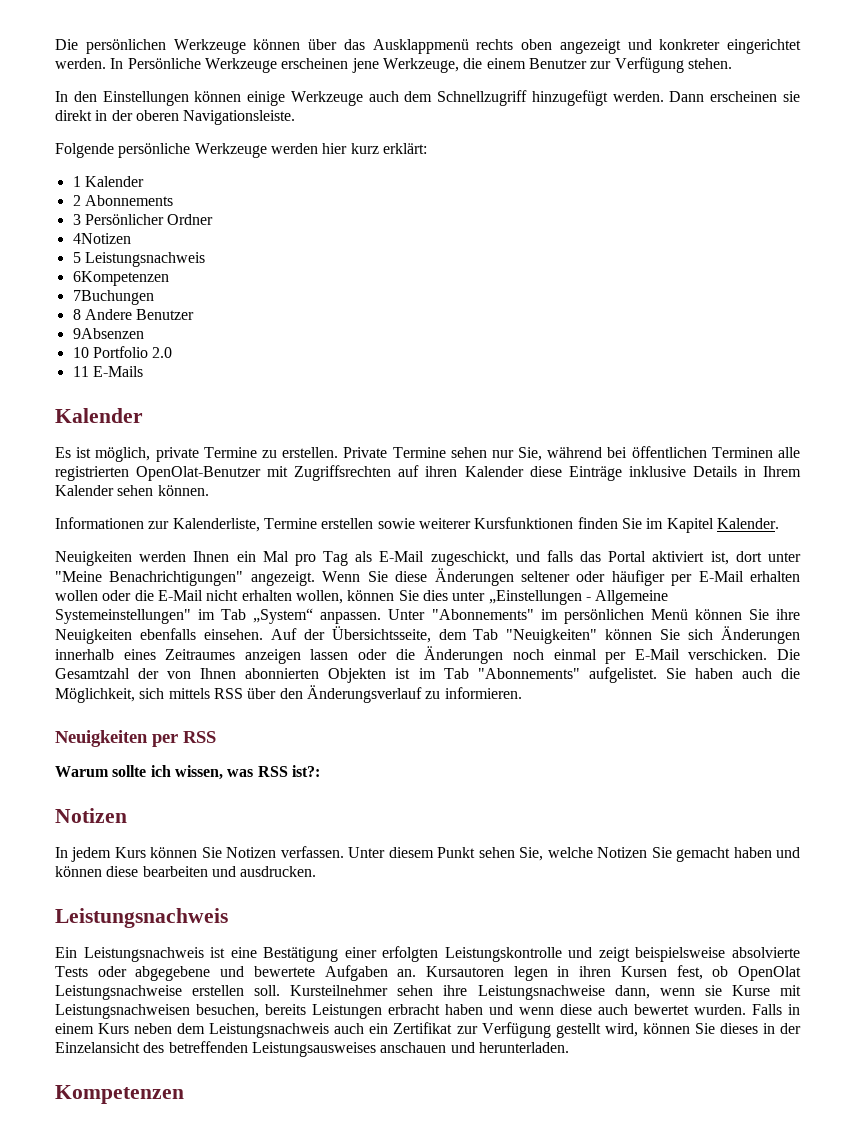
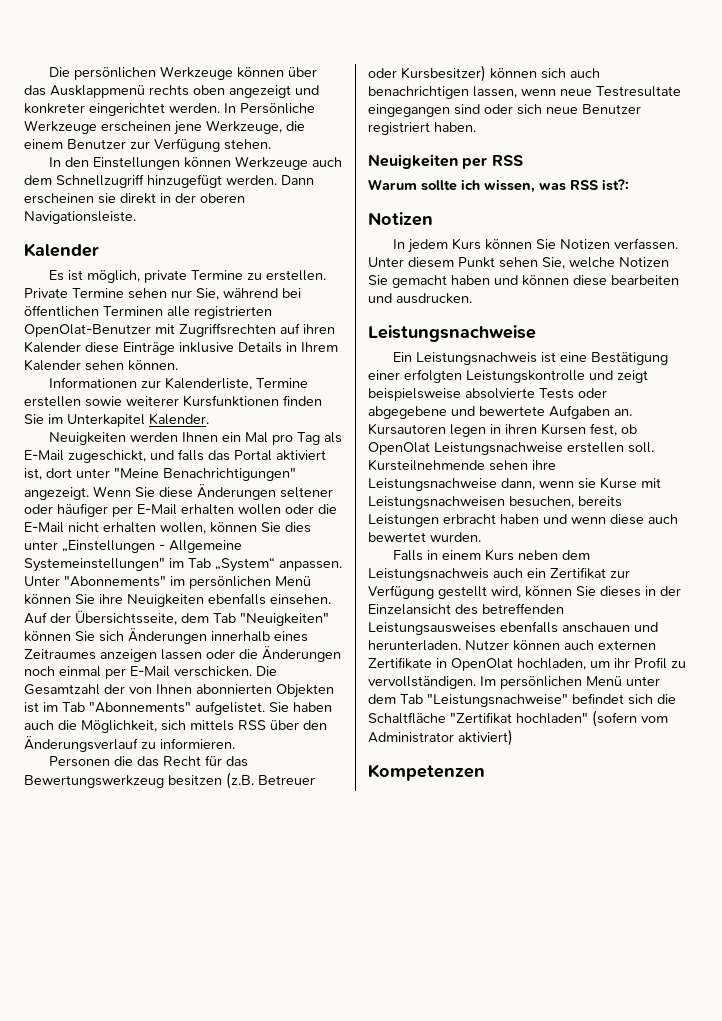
[247,91,286,106] einige -> (231, 162) none
[55,143,427,158] [72,176,144,187] [72,195,173,206] [72,214,214,225] [72,233,131,244] [72,252,205,267] [72,271,169,286] [72,290,154,305] [72,309,195,320] [72,328,144,339] [72,346,173,358] [72,366,143,377] // Folgende persönliche Werkzeuge werden hier kurz erklärt: // 1 Kalender // 2 Abonnements // 3 Persönlicher Ordner // 4Notizen // 5 Leistungsnachweis // 6Kompetenzen // 7Buchungen // 8 Andere Benutzer // 9Absenzen // 10 Portfolio 2.0 // 11 E-Mails -> (136, 217) none
[666,518,714,533] Kapitel -> [67,414,145,427] Unterkapitel
(522, 693) none -> [48,755,248,767] [24,772,315,789] [368,65,600,82] [368,86,681,99] [368,104,641,117] [368,122,476,135] // Personen die das Recht für das Bewertungswerkzeug besitzen (z.B. Betreuer oder Kursbesitzer) können sich auch benachrichtigen lassen, wenn neue Testresultate eingegangen sind oder sich neue Benutzer registriert haben.
[55,908,228,928] Leistungsnachweis -> [368,325,536,342] Leistungsnachweise
[290,985,389,996] Kursteilnehmer -> [368,459,485,471] Kursteilnehmende
(746, 1009) none -> (481, 537) //
(376, 1049) none -> [500,621,558,633] ebenfalls
(569, 1047) none -> [465,640,656,651] [368,657,686,671] [368,676,660,689] [368,693,676,707] [368,710,668,727] [368,729,513,746] Nutzer können auch externen Zertifikate in OpenOlat hochladen, um ihr Profil zu vervollständigen. Im persönlichen Menü unter dem Tab "Leistungsnachweise" befindet sich die Schaltfläche "Zertifikat hochladen" (sofern vom Administrator aktiviert)

